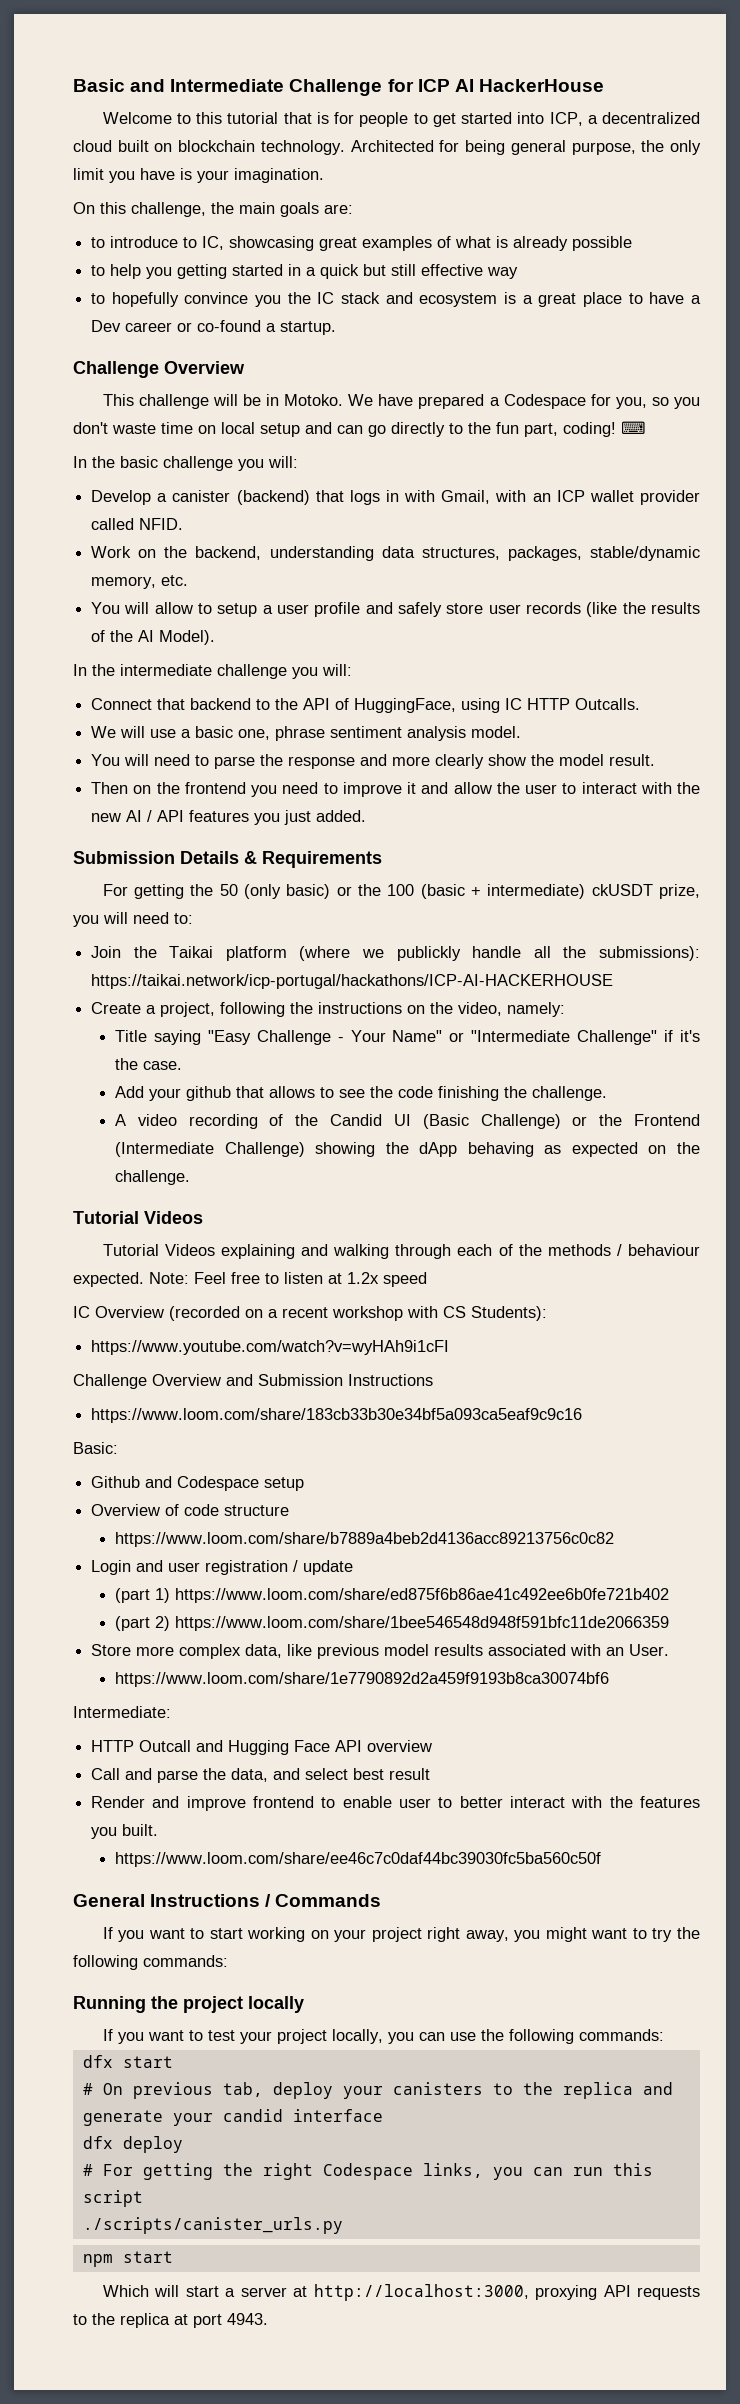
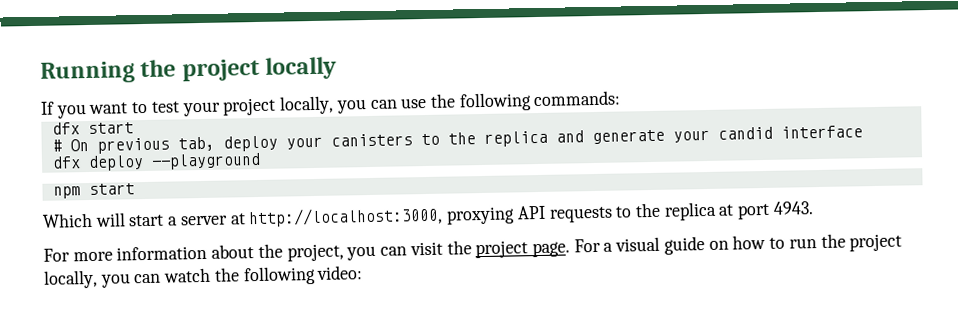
[73,79,604,96] [102,112,700,127] [73,140,702,155] [73,168,324,183] [73,202,353,217] [91,236,633,251] [91,264,519,279] [91,292,702,307] [91,320,337,335] [73,361,245,378] [102,394,700,409] [73,421,646,437] [73,456,298,471] [91,490,700,505] [91,518,184,530] [91,546,700,561] [91,575,189,589] [91,602,700,617] [91,630,216,645] [73,664,352,679] [91,698,641,713] [91,726,522,741] [91,754,656,769] [91,782,701,797] [91,810,367,825] [73,851,382,868] [102,884,701,899] [73,912,193,927] [91,946,700,961] [91,974,614,989] [91,1002,566,1017] [114,1030,700,1045] [114,1058,182,1070] [114,1086,607,1101] [114,1114,700,1129] [114,1142,700,1157] [114,1170,190,1185] [73,1211,203,1224] [102,1244,700,1259] [73,1272,427,1287] [73,1306,547,1321] [91,1340,450,1355] [73,1374,433,1389] [91,1408,583,1423] [73,1442,118,1454] [91,1476,305,1491] [91,1504,290,1516] [114,1532,614,1547] [91,1560,354,1575] [114,1588,669,1603] [114,1616,669,1631] [91,1644,670,1659] [114,1672,609,1687] [73,1706,171,1718] [91,1740,433,1755] [91,1768,431,1783] [91,1796,700,1811] [91,1824,159,1839] [114,1852,601,1867] [73,1894,382,1907] [102,1927,700,1942] [73,1955,228,1970] Basic and Intermediate Challenge for ICP AI HackerHouse // Welcome to this tutorial that is for people to get started into ICP, a decentralized cloud built on blockchain technology. Architected for being general purpose, the only limit you have is your imagination. // On this challenge, the main goals are: // to introduce to IC, showcasing great examples of what is already possible // to help you getting started in a quick but still effective way // to hopefully convince you the IC stack and ecosystem is a great place to have a Dev career or co-found a startup. // Challenge Overview // This challenge will be in Motoko. We have prepared a Codespace for you, so you don't waste time on local setup and can go directly to the fun part, coding! ⌨ // In the basic challenge you will: // Develop a canister (backend) that logs in with Gmail, with an ICP wallet provider called NFID. // Work on the backend, understanding data structures, packages, stable/dynamic memory, etc. // You will allow to setup a user profile and safely store user records (like the results of the AI Model). // In the intermediate challenge you will: // Connect that backend to the API of HuggingFace, using IC HTTP Outcalls. // We will use a basic one, phrase sentiment analysis model. // You will need to parse the response and more clearly show the model result. // Then on the frontend you need to improve it and allow the user to interact with the new AI / API features you just added. // Submission Details & Requirements // For getting the 50 (only basic) or the 100 (basic + intermediate) ckUSDT prize, you will need to: // Join the Taikai platform (where we publickly handle all the submissions): https://taikai.network/icp-portugal/hackathons/ICP-AI-HACKERHOUSE // Create a project, following the instructions on the video, namely: // Title saying "Easy Challenge - Your Name" or "Intermediate Challenge" if it's the case. // Add your github that allows to see the code finishing the challenge. // A video recording of the Candid UI (Basic Challenge) or the Frontend (Intermediate Challenge) showing the dApp behaving as expected on the challenge. // Tutorial Videos // Tutorial Videos explaining and walking through each of the methods / behaviour expected. Note: Feel free to listen at 1.2x speed // IC Overview (recorded on a recent workshop with CS Students): // https://www.youtube.com/watch?v=wyHAh9i1cFI // Challenge Overview and Submission Instructions // https://www.loom.com/share/183cb33b30e34bf5a093ca5eaf9c9c16 // Basic: // Github and Codespace setup // Overview of code structure // https://www.loom.com/share/b7889a4beb2d4136acc89213756c0c82 // Login and user registration / update // (part 1) https://www.loom.com/share/ed875f6b86ae41c492ee6b0fe721b402 // (part 2) https://www.loom.com/share/1bee546548d948f591bfc11de2066359 // Store more complex data, like previous model results associated with an User. // https://www.loom.com/share/1e7790892d2a459f9193b8ca30074bf6 // Intermediate: // HTTP Outcall and Hugging Face API overview // Call and parse the data, and select best result // Render and improve frontend to enable user to better interact with the features you built. // https://www.loom.com/share/ee46c7c0daf44bc39030fc5ba560c50f // General Instructions / Commands // If you want to start working on your project right away, you might want to try the following commands: // -> (40, 72) none
[82,2163,653,2180] [82,2190,143,2207] [82,2217,343,2234] // # For getting the right Codespace links, you can run this script // ./scripts/canister_urls.py -> [150,152,261,170] --playground
(268, 2319) none -> [43,233,903,262] [43,265,364,289] // For more information about the project, you can visit the project page. For a visual guide on how to run the project locally, you can watch the following video:

